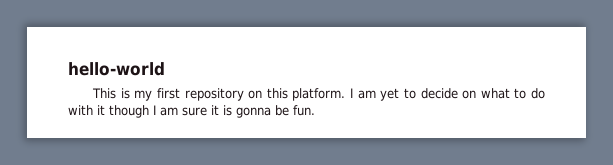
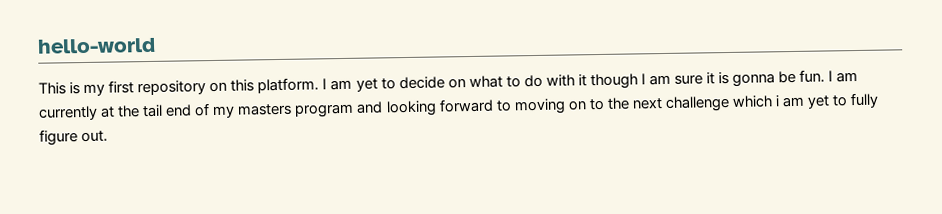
(315, 110) none -> [828,70,859,83] [38,92,880,121] [39,129,109,146] I am currently at the tail end of my masters program and looking forward to moving on to the next challenge which i am yet to fully figure out.

